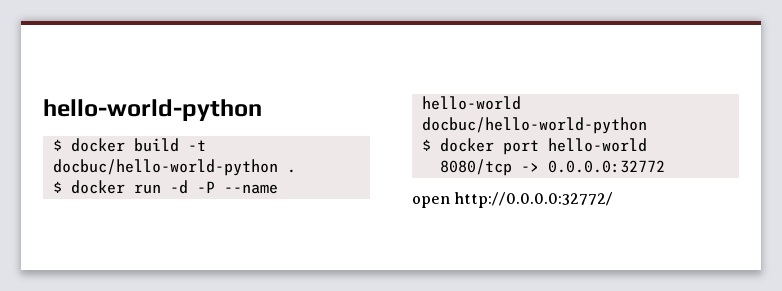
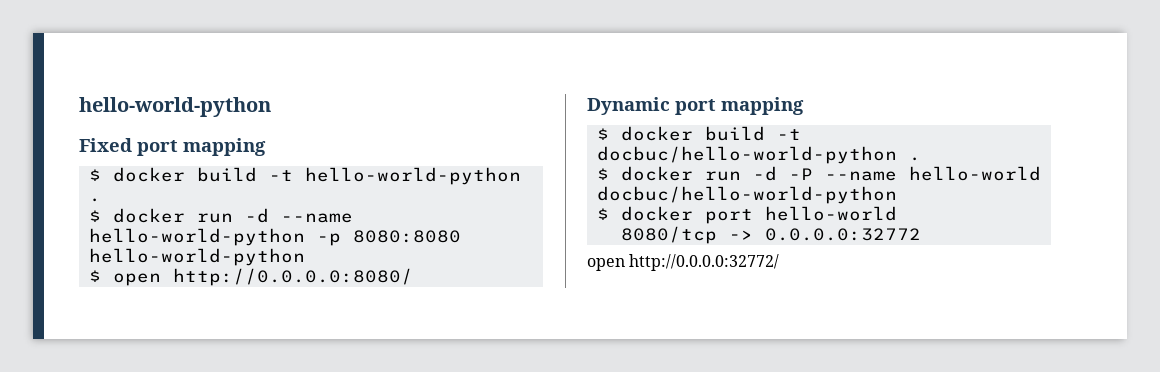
[43,99,262,121] hello-world-python -> [79,97,271,117] [79,138,266,156] [88,167,521,185] [88,198,101,202] [88,208,353,223] [88,228,461,246] [88,248,305,266] [88,268,413,286] [587,97,804,115] hello-world-python // Fixed port mapping // $ docker build -t hello-world-python . // $ docker run -d --name hello-world-python -p 8080:8080 hello-world-python // $ open http://0.0.0.0:8080/ // Dynamic port mapping

